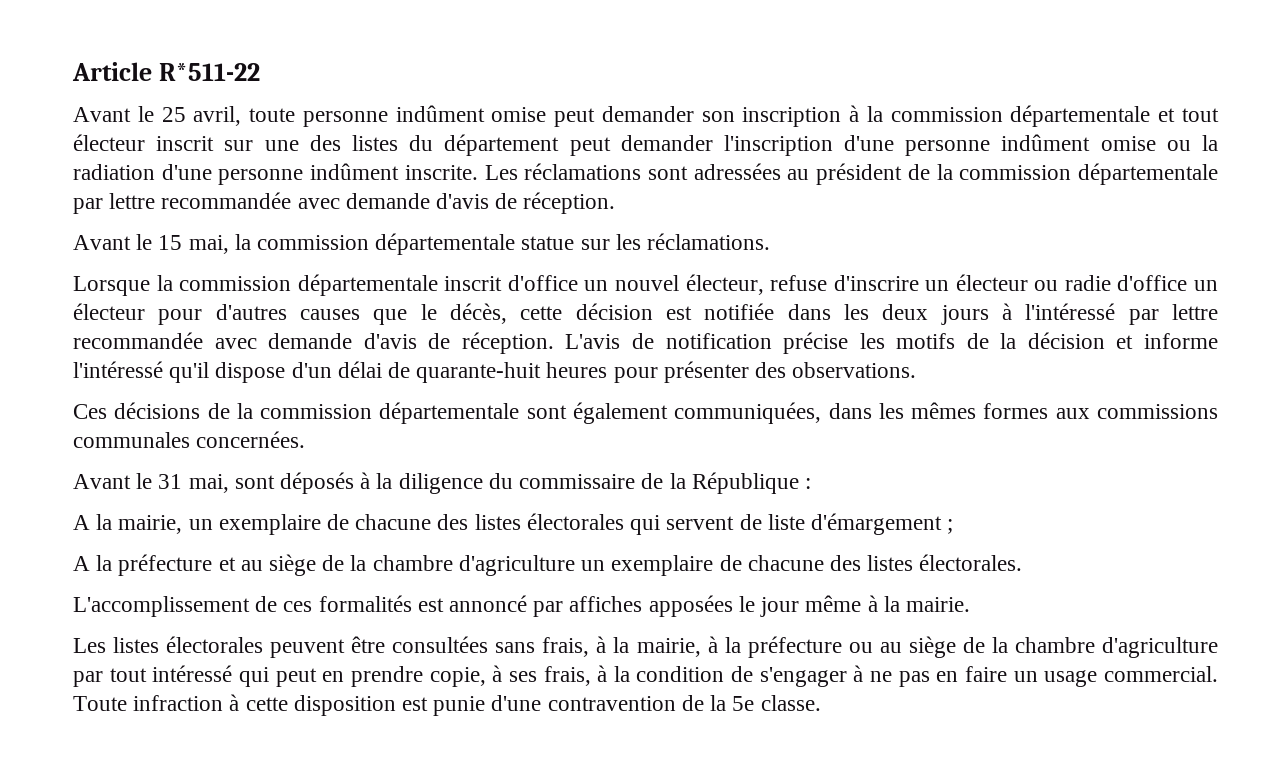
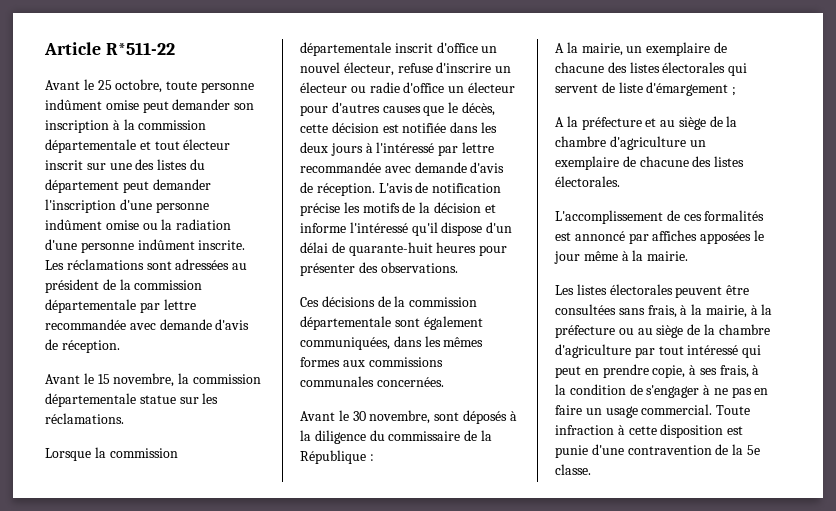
[193,106,242,126] avril, -> [115,79,163,93] octobre,
[188,235,229,254] mai, -> [113,373,175,387] novembre,
[158,474,229,493] 31 mai, -> [352,410,431,424] 30 novembre,

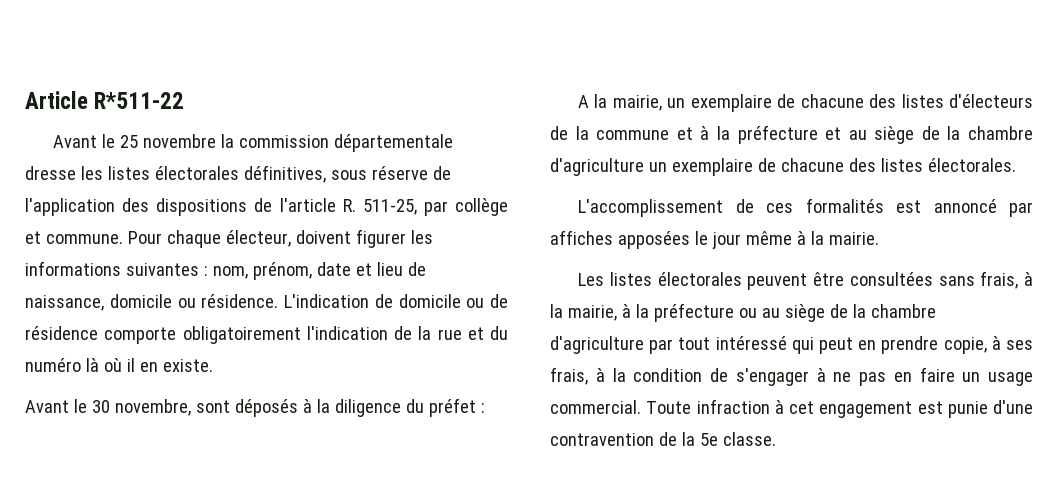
[115,79,254,93] [45,99,255,113] [45,119,207,133] [45,139,231,153] [45,159,205,170] [45,179,211,193] [45,199,209,213] [45,219,232,230] [45,239,246,253] [45,259,248,270] [45,279,203,293] [45,299,196,313] [45,319,250,330] [45,339,120,353] [45,373,261,387] [45,393,219,407] [45,413,124,424] [45,447,178,461] [300,42,498,56] [300,62,512,76] [300,82,515,93] [300,102,495,116] [300,122,497,133] [300,142,494,156] [300,162,505,173] [300,182,502,196] [300,202,496,216] [300,222,513,236] [300,242,508,256] [300,262,458,276] [300,296,478,307] [300,316,483,330] [300,336,484,350] [300,357,443,367] [300,376,444,387] octobre, toute personne indûment omise peut demander son inscription à la commission départementale et tout électeur inscrit sur une des listes du département peut demander l'inscription d'une personne indûment omise ou la radiation d'une personne indûment inscrite. Les réclamations sont adressées au président de la commission départementale par lettre recommandée avec demande d'avis de réception. // Avant le 15 novembre, la commission départementale statue sur les réclamations. // Lorsque la commission départementale inscrit d'office un nouvel électeur, refuse d'inscrire un électeur ou radie d'office un électeur pour d'autres causes que le décès, cette décision est notifiée dans les deux jours à l'intéressé par lettre recommandée avec demande d'avis de réception. L'avis de notification précise les motifs de la décision et informe l'intéressé qu'il dispose d'un délai de quarante-huit heures pour présenter des observations. // Ces décisions de la commission départementale sont également communiquées, dans les mêmes formes aux commissions communales concernées. -> [142,134,453,152] [25,165,451,183] [25,198,508,216] [25,229,433,248] [25,261,426,280] [25,294,508,311] [25,326,508,344] [25,358,213,372] novembre la commission départementale dresse les listes électorales définitives, sous réserve de l'application des dispositions de l'article R. 511-25, par collège et commune. Pour chaque électeur, doivent figurer les informations suivantes : nom, prénom, date et lieu de naissance, domicile ou résidence. L'indication de domicile ou de résidence comporte obligatoirement l'indication de la rue et du numéro là où il en existe.
[388,430,492,441] [300,450,366,464] commissaire de la République -> [428,398,476,417] préfet
[662,62,748,76] [555,82,737,96] [555,117,564,127] électorales qui servent de liste d'émargement ; // A -> [948,94,1033,108] [550,126,710,140] d'électeurs de la commune et à
[628,424,724,438] cette disposition -> [789,401,913,418] cet engagement

